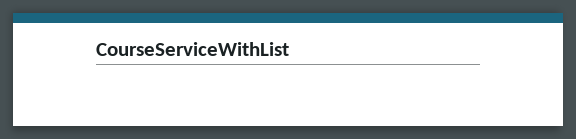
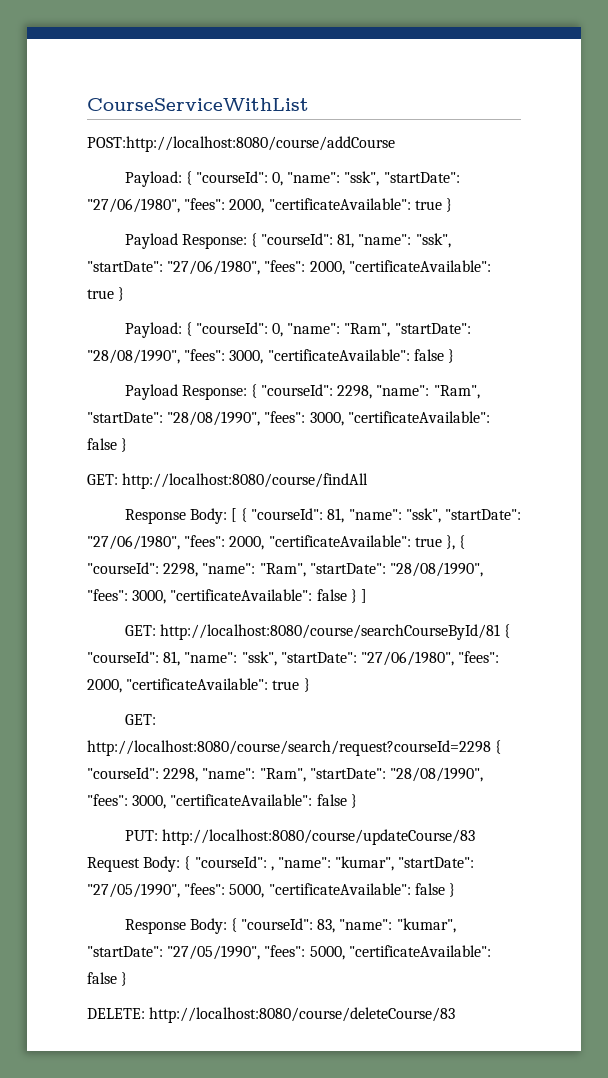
(289, 49) none -> [87,136,395,152] [124,171,460,187] [87,198,452,213] [124,233,451,249] [87,260,491,275] [87,287,125,301] [124,322,471,338] [87,349,454,364] [124,384,480,400] [87,411,490,426] [87,438,128,452] [87,473,369,489] [124,508,521,524] [87,535,466,550] [87,562,483,577] [87,589,367,604] [124,624,510,640] [87,651,500,666] [87,678,310,693] [124,714,156,725] [87,740,502,756] [87,767,483,782] [87,794,357,809] [124,829,475,845] [87,856,475,872] [87,883,455,898] [124,918,456,934] [87,945,491,960] [87,972,128,986] [87,1007,456,1023] // POST:http://localhost:8080/course/addCourse // Payload: { "courseId": 0, "name": "ssk", "startDate": "27/06/1980", "fees": 2000, "certificateAvailable": true } // Payload Response: { "courseId": 81, "name": "ssk", "startDate": "27/06/1980", "fees": 2000, "certificateAvailable": true } // Payload: { "courseId": 0, "name": "Ram", "startDate": "28/08/1990", "fees": 3000, "certificateAvailable": false } // Payload Response: { "courseId": 2298, "name": "Ram", "startDate": "28/08/1990", "fees": 3000, "certificateAvailable": false } // GET: http://localhost:8080/course/findAll // Response Body: [ { "courseId": 81, "name": "ssk", "startDate": "27/06/1980", "fees": 2000, "certificateAvailable": true }, { "courseId": 2298, "name": "Ram", "startDate": "28/08/1990", "fees": 3000, "certificateAvailable": false } ] // GET: http://localhost:8080/course/searchCourseById/81 { "courseId": 81, "name": "ssk", "startDate": "27/06/1980", "fees": 2000, "certificateAvailable": true } // GET: http://localhost:8080/course/search/request?courseId=2298 { "courseId": 2298, "name": "Ram", "startDate": "28/08/1990", "fees": 3000, "certificateAvailable": false } // PUT: http://localhost:8080/course/updateCourse/83 Request Body: { "courseId": , "name": "kumar", "startDate": "27/05/1990", "fees": 5000, "certificateAvailable": false } // Response Body: { "courseId": 83, "name": "kumar", "startDate": "27/05/1990", "fees": 5000, "certificateAvailable": false } // DELETE: http://localhost:8080/course/deleteCourse/83

